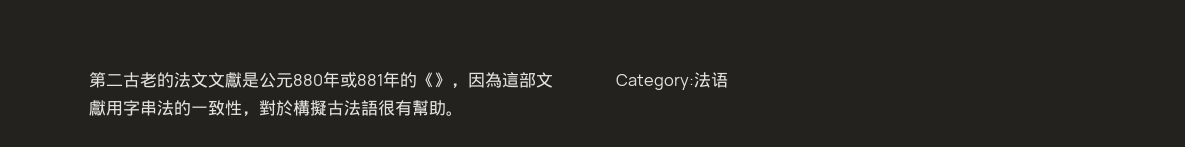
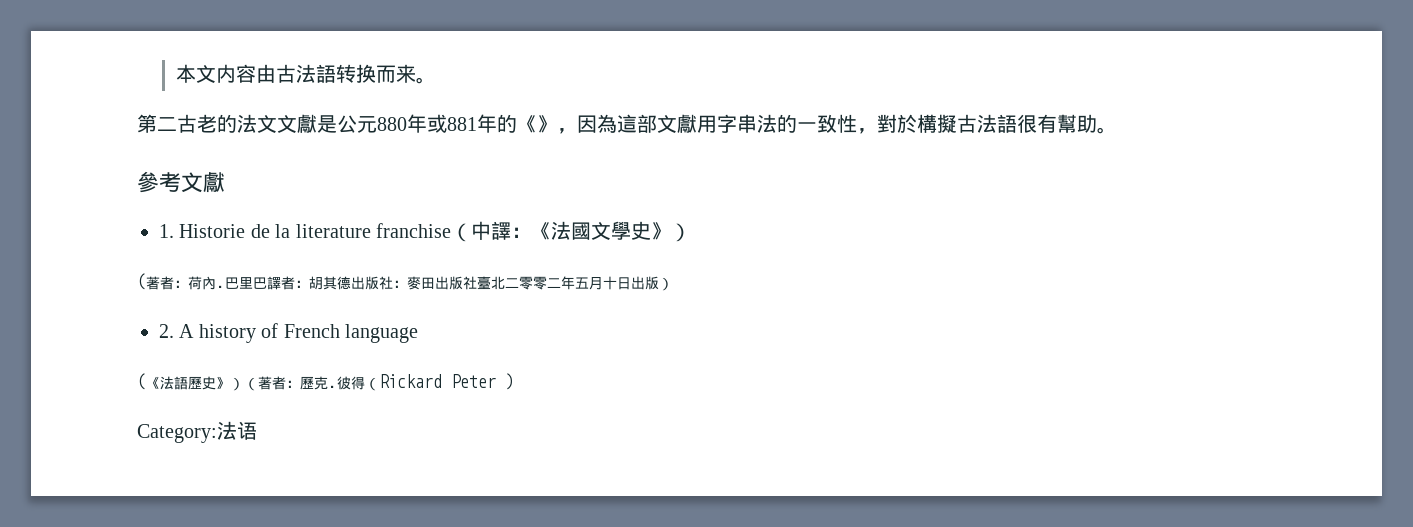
(89, 80) none -> [176,64,437,84] 本文内容由古法語转换而来。 //
(463, 113) none -> [137,171,225,193] [159,221,691,242] [137,273,673,291] [159,323,418,343] [137,373,514,391] // 參考文獻 // 1. Historie de la literature franchise（中譯：《法國文學史》） // (著者：荷內.巴里巴譯者：胡其德出版社：麥田出版社臺北二零零二年五月十日出版） // 2. A history of French language // (《法語歷史》）（著者：歷克.彼得（Rickard Peter )

